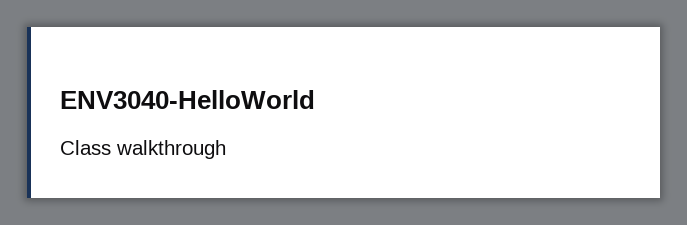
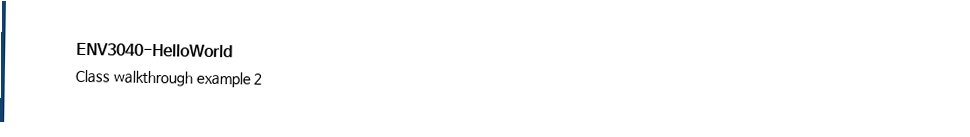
(226, 149) none -> [195,71,263,88] example 2

